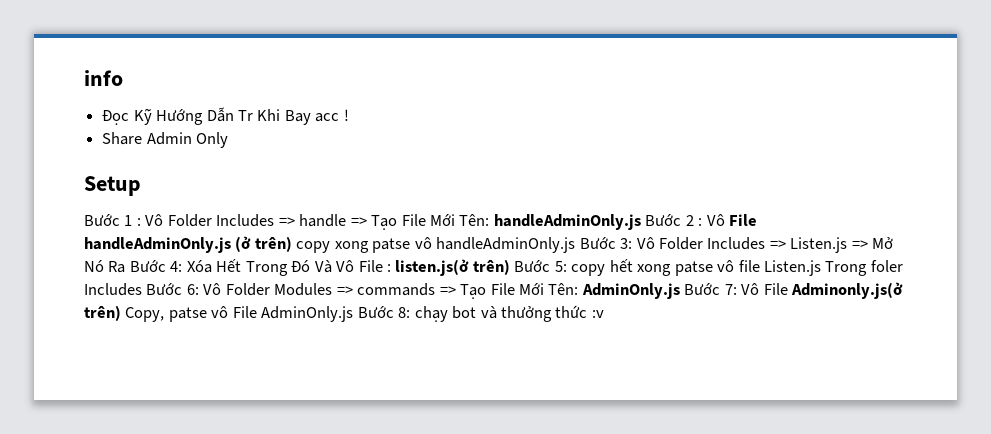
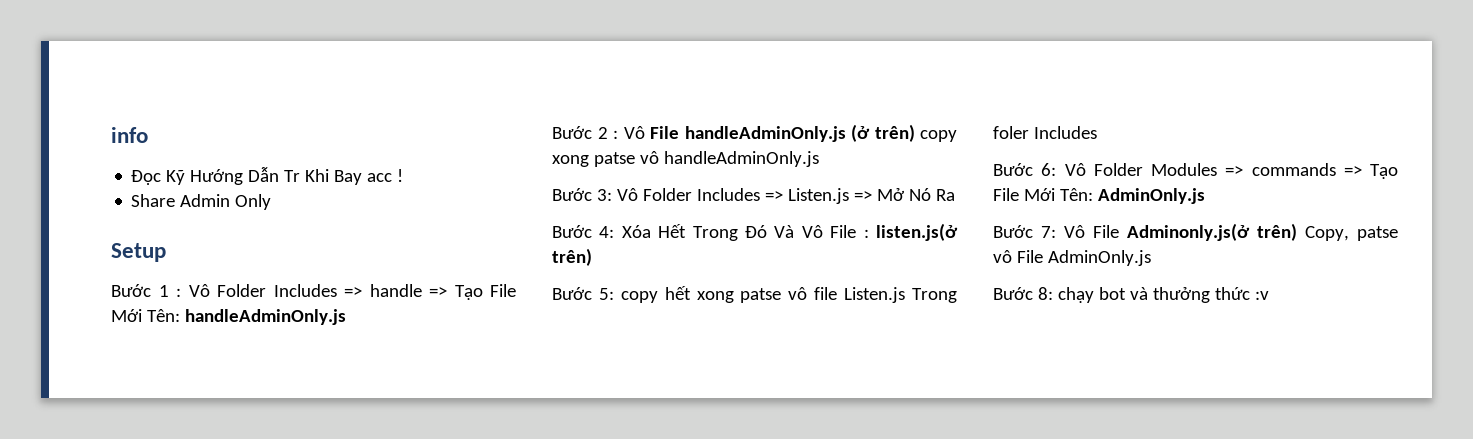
(641, 222) none -> (346, 317) //
(576, 245) none -> (819, 159) //
(126, 267) none -> (955, 195) //
(510, 267) none -> (592, 257) //
(142, 289) none -> (1097, 132) //
(680, 291) none -> (1205, 196) //
(354, 314) none -> (1151, 258) //

